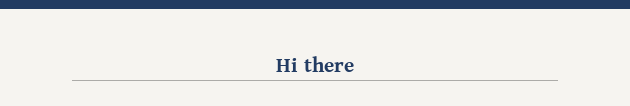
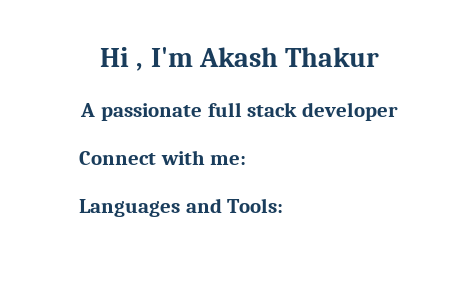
[303,56,354,72] there -> [136,47,380,71] [80,102,398,121] [79,150,247,165] [79,198,284,217] , I'm Akash Thakur // A passionate full stack developer // Connect with me: // Languages and Tools:

